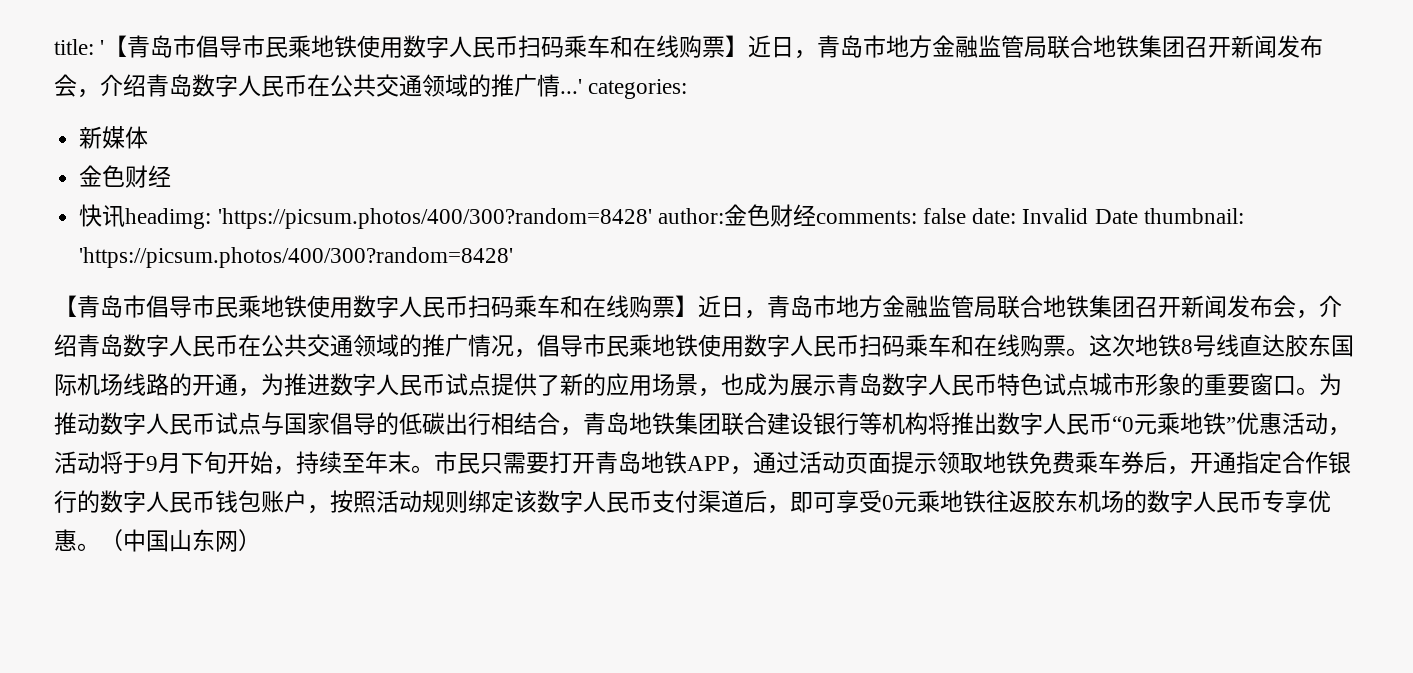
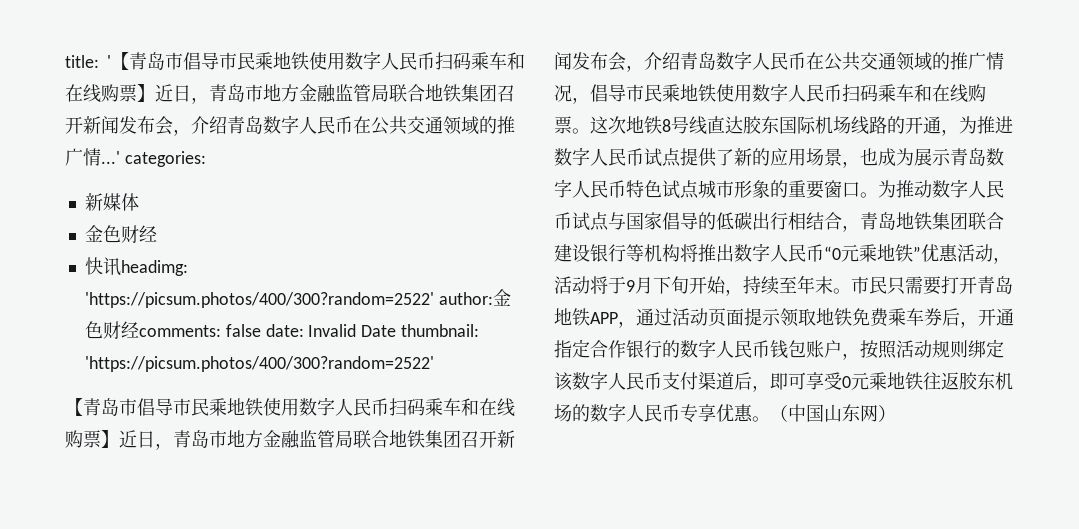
[217,208,652,229] 'https://picsum.photos/400/300?random=8428' -> [84,292,434,308] 'https://picsum.photos/400/300?random=2522'
[79,247,514,268] 'https://picsum.photos/400/300?random=8428' -> [84,356,434,372] 'https://picsum.photos/400/300?random=2522'

